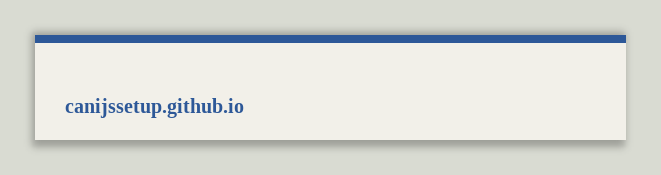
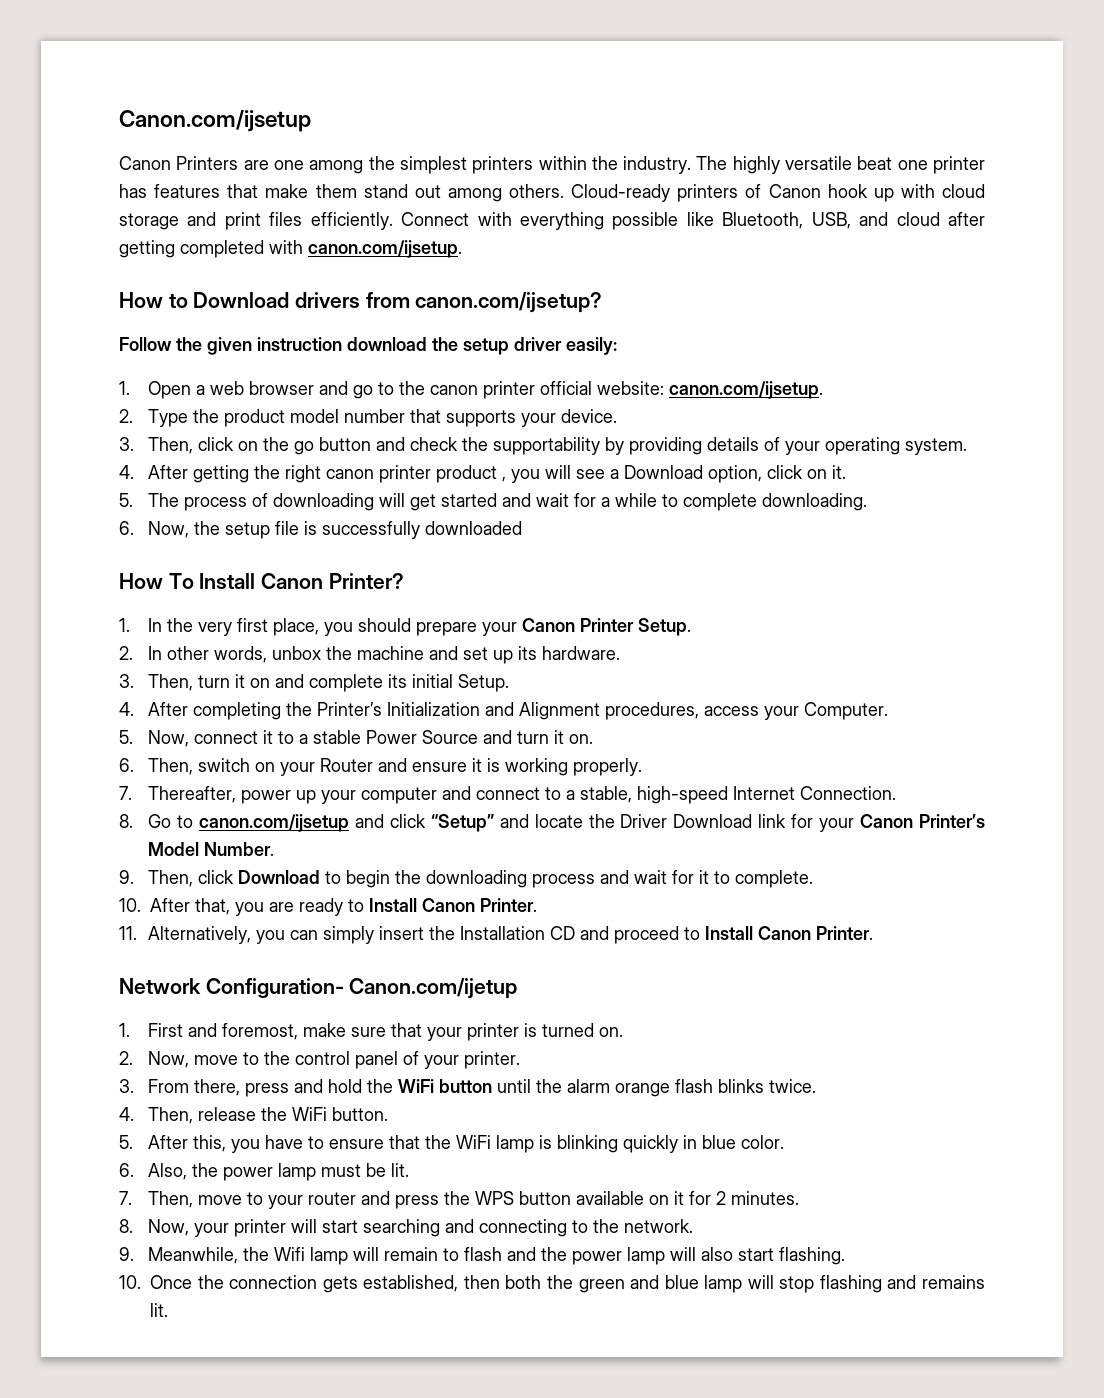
[65,98,244,118] canijssetup.github.io -> [119,110,311,132] [119,156,985,174] [119,184,985,202] [119,212,986,230] [119,240,462,258] [119,292,603,313] [119,337,617,355] [119,381,824,399] [119,409,618,427] [119,437,968,455] [119,465,847,483] [119,493,868,511] [119,521,523,539] [119,573,404,589] [119,618,692,636] [119,646,621,664] [119,674,510,692] [119,702,889,720] [119,730,594,747] [119,758,643,776] [119,786,897,804] [119,814,985,832] [148,842,275,856] [119,870,814,888] [119,898,537,916] [119,926,874,944] [119,978,518,999] [119,1023,624,1041] [119,1051,521,1069] [119,1079,817,1097] [119,1107,389,1124] [119,1135,785,1153] [119,1163,410,1181] [119,1191,800,1209] [119,1219,694,1237] [119,1247,846,1265] [119,1275,985,1293] [150,1303,168,1317] Canon.com/ijsetup // Canon Printers are one among the simplest printers within the industry. The highly versatile beat one printer has features that make them stand out among others. Cloud-ready printers of Canon hook up with cloud storage and print files efficiently. Connect with everything possible like Bluetooth, USB, and cloud after getting completed with canon.com/ijsetup. // How to Download drivers from canon.com/ijsetup? // Follow the given instruction download the setup driver easily: // 1. Open a web browser and go to the canon printer official website: canon.com/ijsetup. // 2. Type the product model number that supports your device. // 3. Then, click on the go button and check the supportability by providing details of your operating system. // 4. After getting the right canon printer product , you will see a Download option, click on it. // 5. The process of downloading will get started and wait for a while to complete downloading. // 6. Now, the setup file is successfully downloaded // How To Install Canon Printer? // 1. In the very first place, you should prepare your Canon Printer Setup. // 2. In other words, unbox the machine and set up its hardware. // 3. Then, turn it on and complete its initial Setup. // 4. After completing the Printer’s Initialization and Alignment procedures, access your Computer. // 5. Now, connect it to a stable Power Source and turn it on. // 6. Then, switch on your Router and ensure it is working properly. // 7. Thereafter, power up your computer and connect to a stable, high-speed Internet Connection. // 8. Go to canon.com/ijsetup and click “Setup” and locate the Driver Download link for your Canon Printer’s Model Number. // 9. Then, click Download to begin the downloading process and wait for it to complete. // 10. After that, you are ready to Install Canon Printer. // 11. Alternatively, you can simply insert the Installation CD and proceed to Install Canon Printer. // Network Configuration- Canon.com/ijetup // 1. First and foremost, make sure that your printer is turned on. // 2. Now, move to the control panel of your printer. // 3. From there, press and hold the WiFi button until the alarm orange flash blinks twice. // 4. Then, release the WiFi button. // 5. After this, you have to ensure that the WiFi lamp is blinking quickly in blue color. // 6. Also, the power lamp must be lit. // 7. Then, move to your router and press the WPS button available on it for 2 minutes. // 8. Now, your printer will start searching and connecting to the network. // 9. Meanwhile, the Wifi lamp will remain to flash and the power lamp will also start flashing. // 10. Once the connection gets established, then both the green and blue lamp will stop flashing and remains lit.

